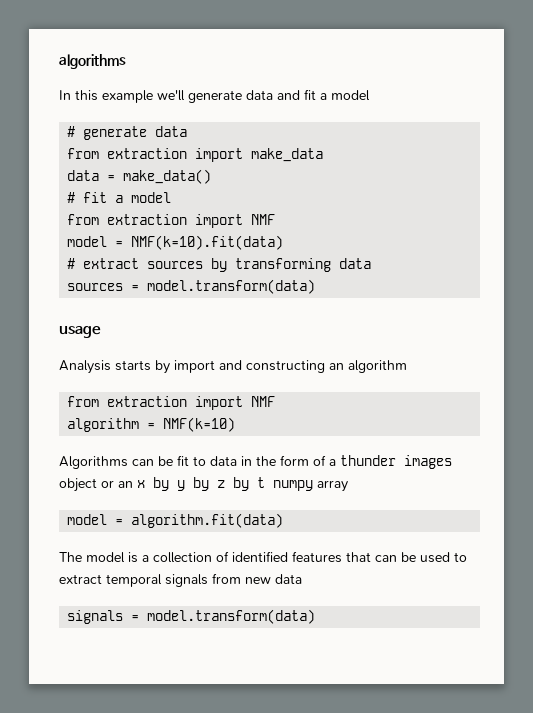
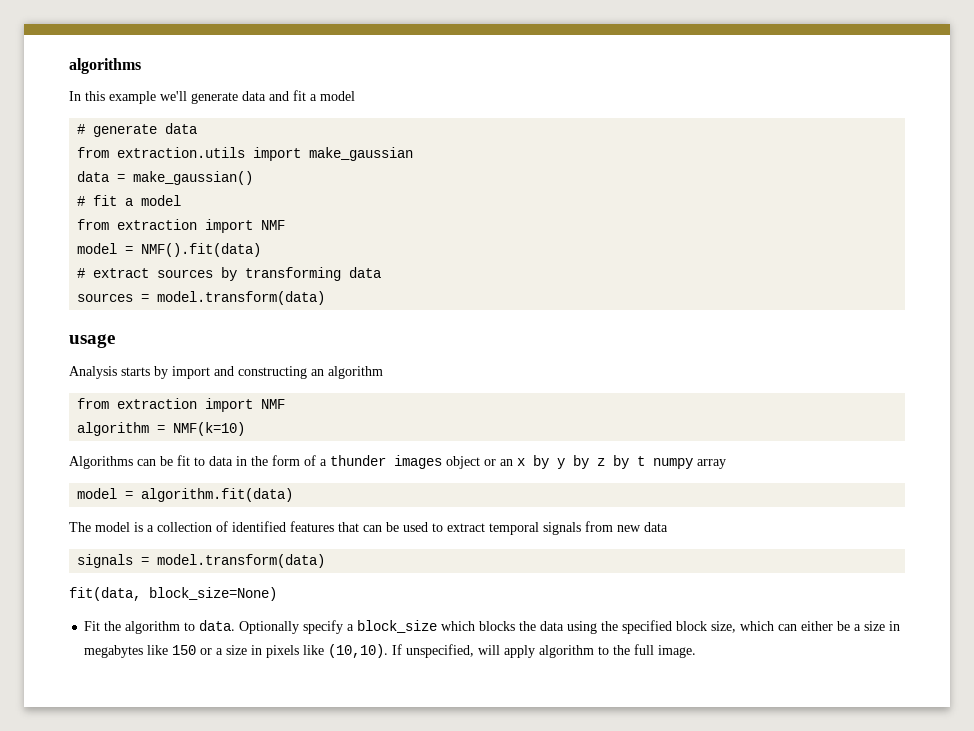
[107,148,324,162] extraction import make_data -> [117,147,414,161] extraction.utils import make_gaussian
[123,169,212,184] make_data() -> [133,171,254,185] make_gaussian()
[131,235,284,250] NMF(k=10).fit(data) -> [141,243,262,257] NMF().fit(data)
(316, 616) none -> [69,587,277,601] [84,620,901,634] [84,644,697,658] // fit(data, block_size=None) // Fit the algorithm to data. Optionally specify a block_size which blocks the data using the specified block size, which can either be a size in megabytes like 150 or a size in pixels like (10,10). If unspecified, will apply algorithm to the full image.

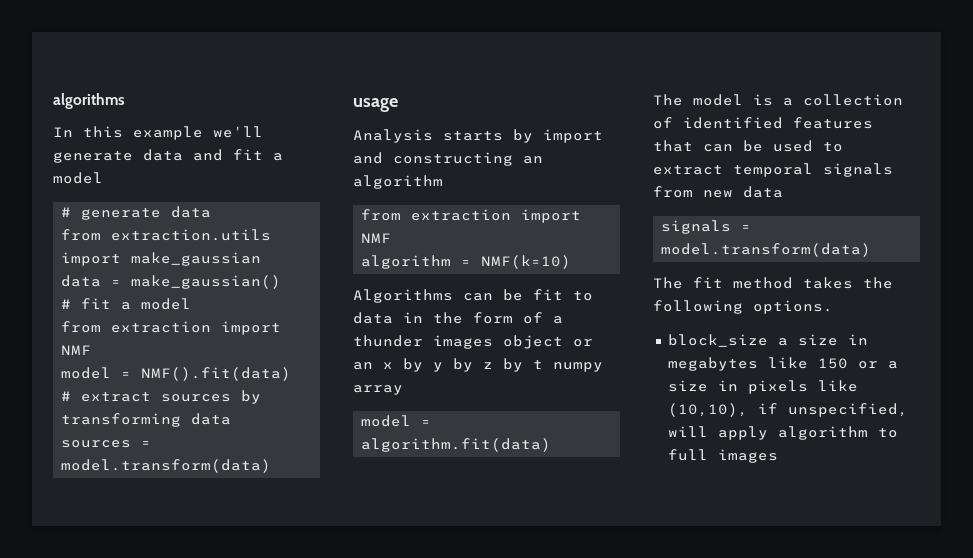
[69,587,277,601] [84,620,851,634] fit(data, block_size=None) // Fit the algorithm to data. Optionally specify a block_size which blocks the data using the specified block size, which can either be -> [653,277,893,289] [653,300,833,314] [667,334,768,347] The fit method takes the following options. // block_size
[328,644,403,658] (10,10). If -> [667,403,778,417] (10,10), if
[613,644,697,658] the full image. -> [667,449,778,463] full images

